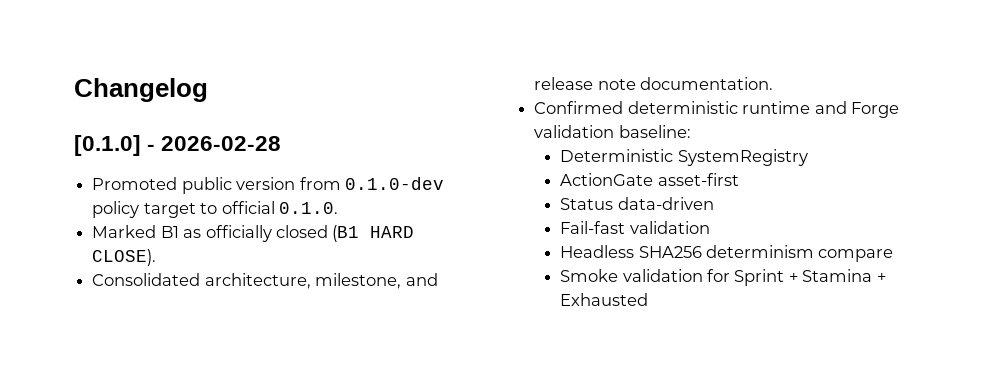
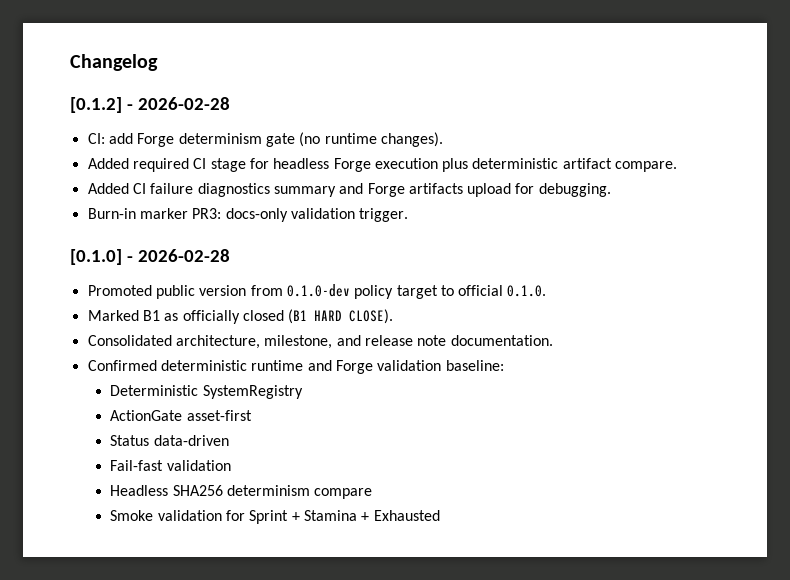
(208, 90) none -> [70,97,230,113] [87,132,443,147] [87,158,678,172] [87,183,611,197] [87,208,409,222] // [0.1.2] - 2026-02-28 // CI: add Forge determinism gate (no runtime changes). // Added required CI stage for headless Forge execution plus deterministic artifact compare. // Added CI failure diagnostics summary and Forge artifacts upload for debugging. // Burn-in marker PR3: docs-only validation trigger.

